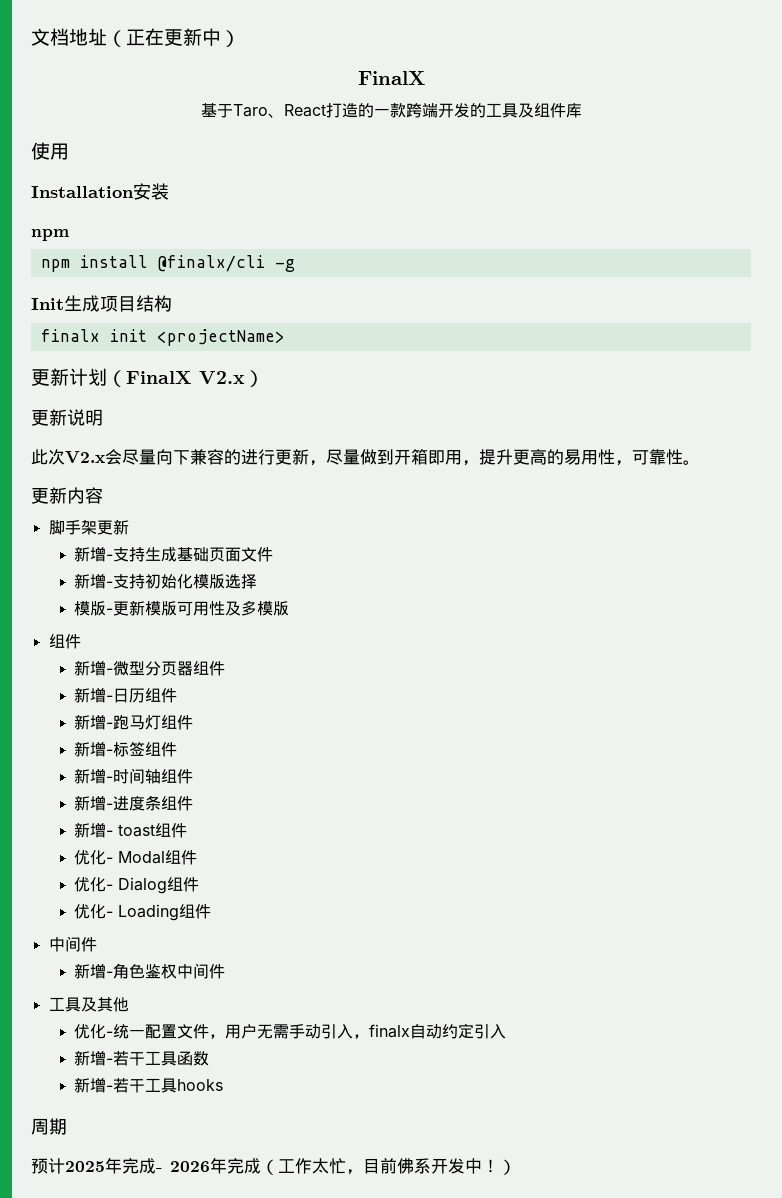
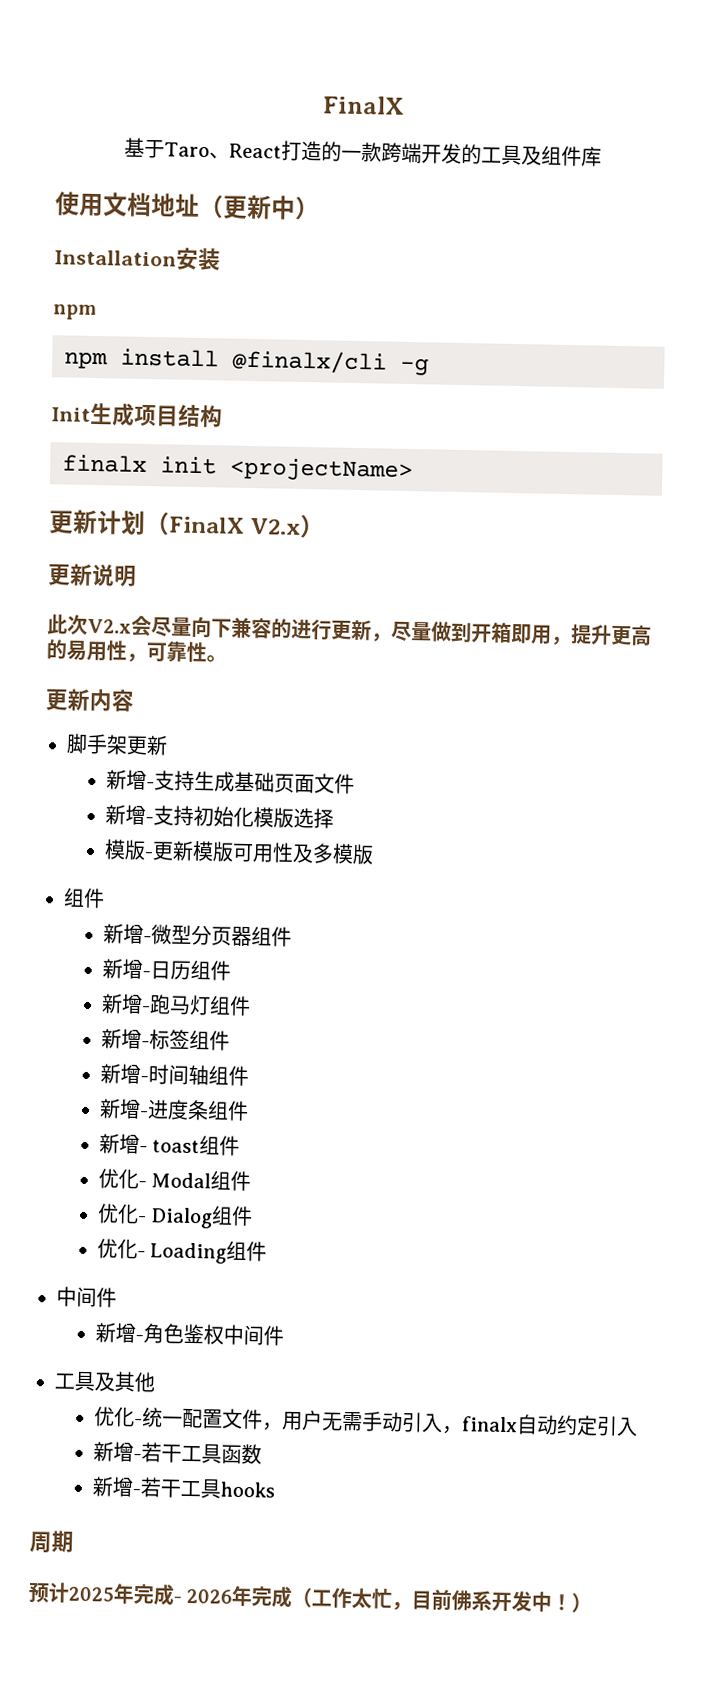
[31,28,240,47] 文档地址（正在更新中） // -> (322, 105) none
(69, 151) none -> [103,192,320,221] 文档地址（更新中）

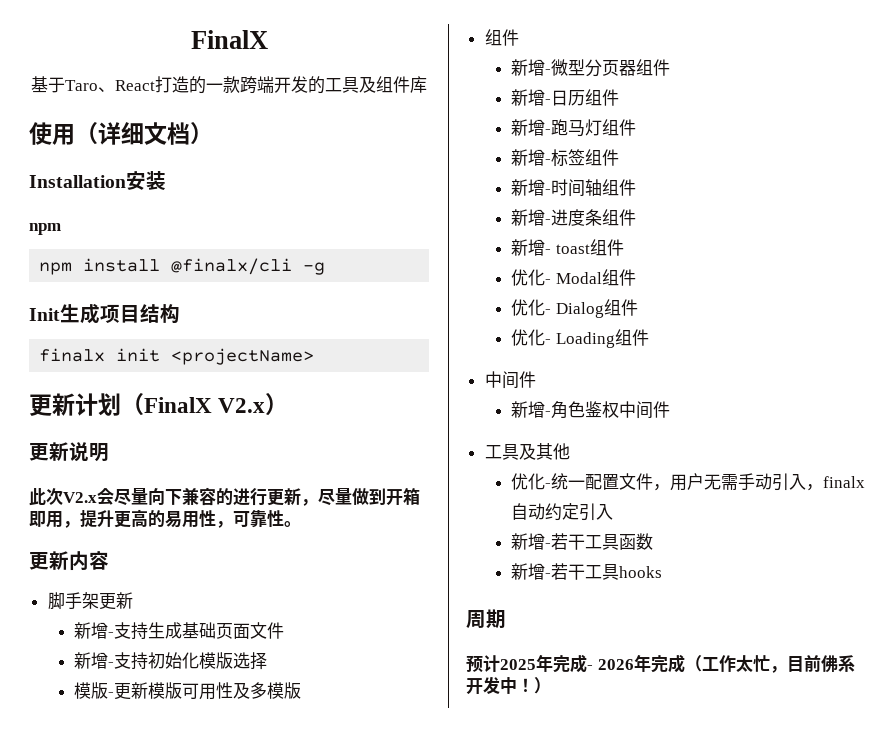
[103,192,296,220] 文档地址（更新中 -> [75,122,190,145] （详细文档

